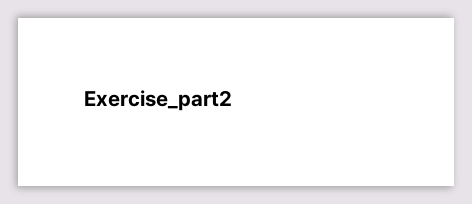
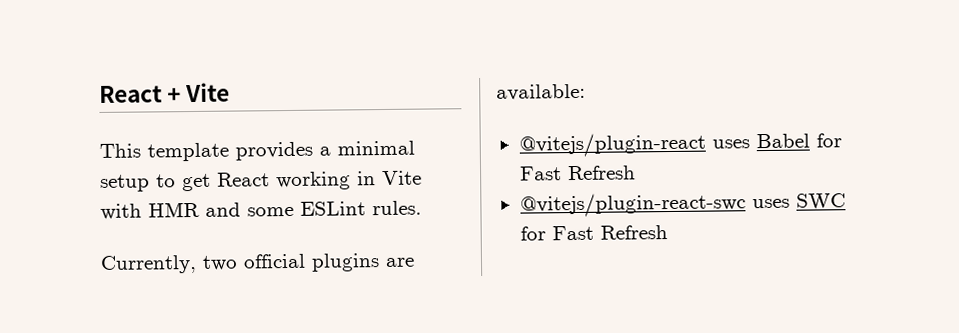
[84,90,232,111] Exercise_part2 -> [99,82,231,103] [99,140,415,162] [100,170,422,192] [100,200,422,220] [100,253,415,274] [496,83,586,101] [518,132,842,158] [519,165,636,181] [519,192,846,218] [519,225,668,241] React + Vite // This template provides a minimal setup to get React working in Vite with HMR and some ESLint rules. // Currently, two official plugins are available: // @vitejs/plugin-react uses Babel for Fast Refresh // @vitejs/plugin-react-swc uses SWC for Fast Refresh

